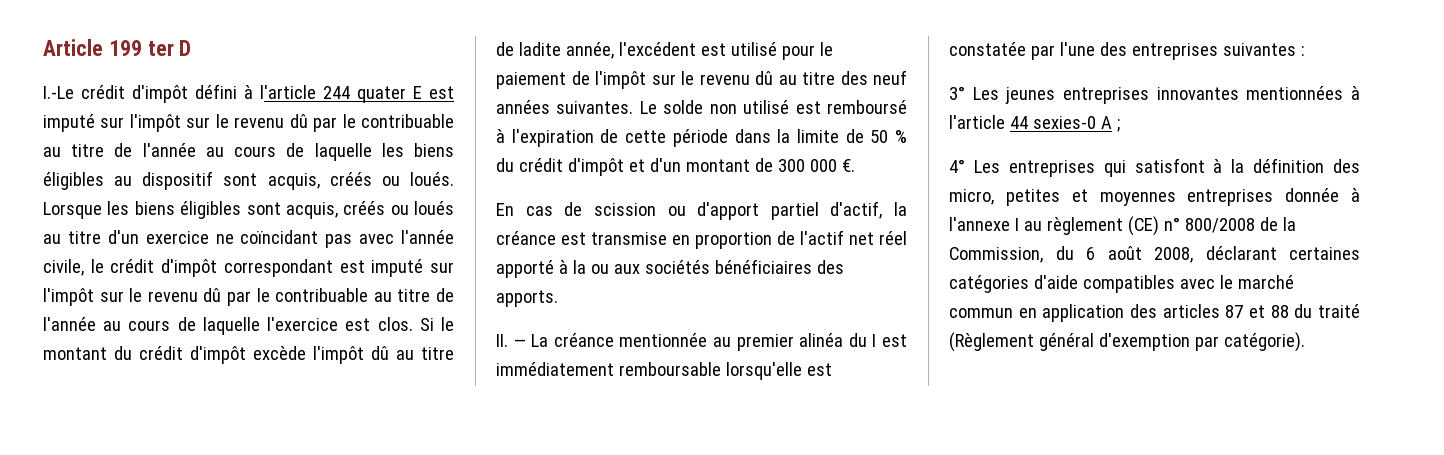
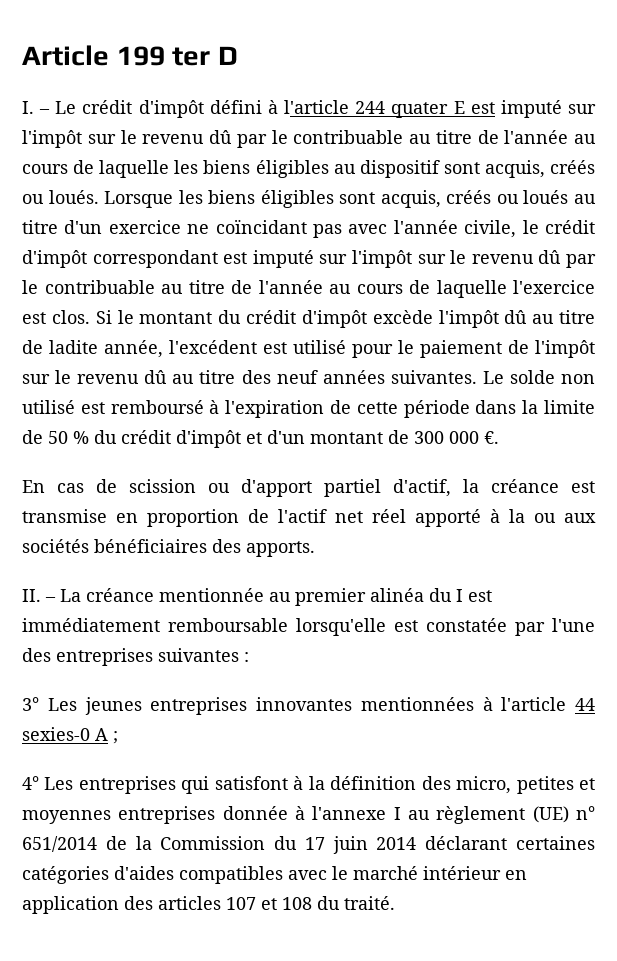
[43,86,74,99] I.-Le -> [22,101,77,114] I. – Le
[513,339,526,347] ― -> [45,597,56,602] –
[1127,216,1296,236] [949,246,1193,263] (CE) n° 800/2008 de la Commission, du 6 août 2008, -> [532,806,595,823] [22,836,417,854] (UE) n° 651/2014 de la Commission du 17 juin 2014
[1033,275,1078,289] d'aide -> [114,866,174,880] d'aides
[949,308,1013,318] commun -> [423,866,501,880] intérieur
[1225,304,1360,318] [949,332,1305,352] 87 et 88 du traité (Règlement général d'exemption par catégorie). -> [226,896,395,910] 107 et 108 du traité.

